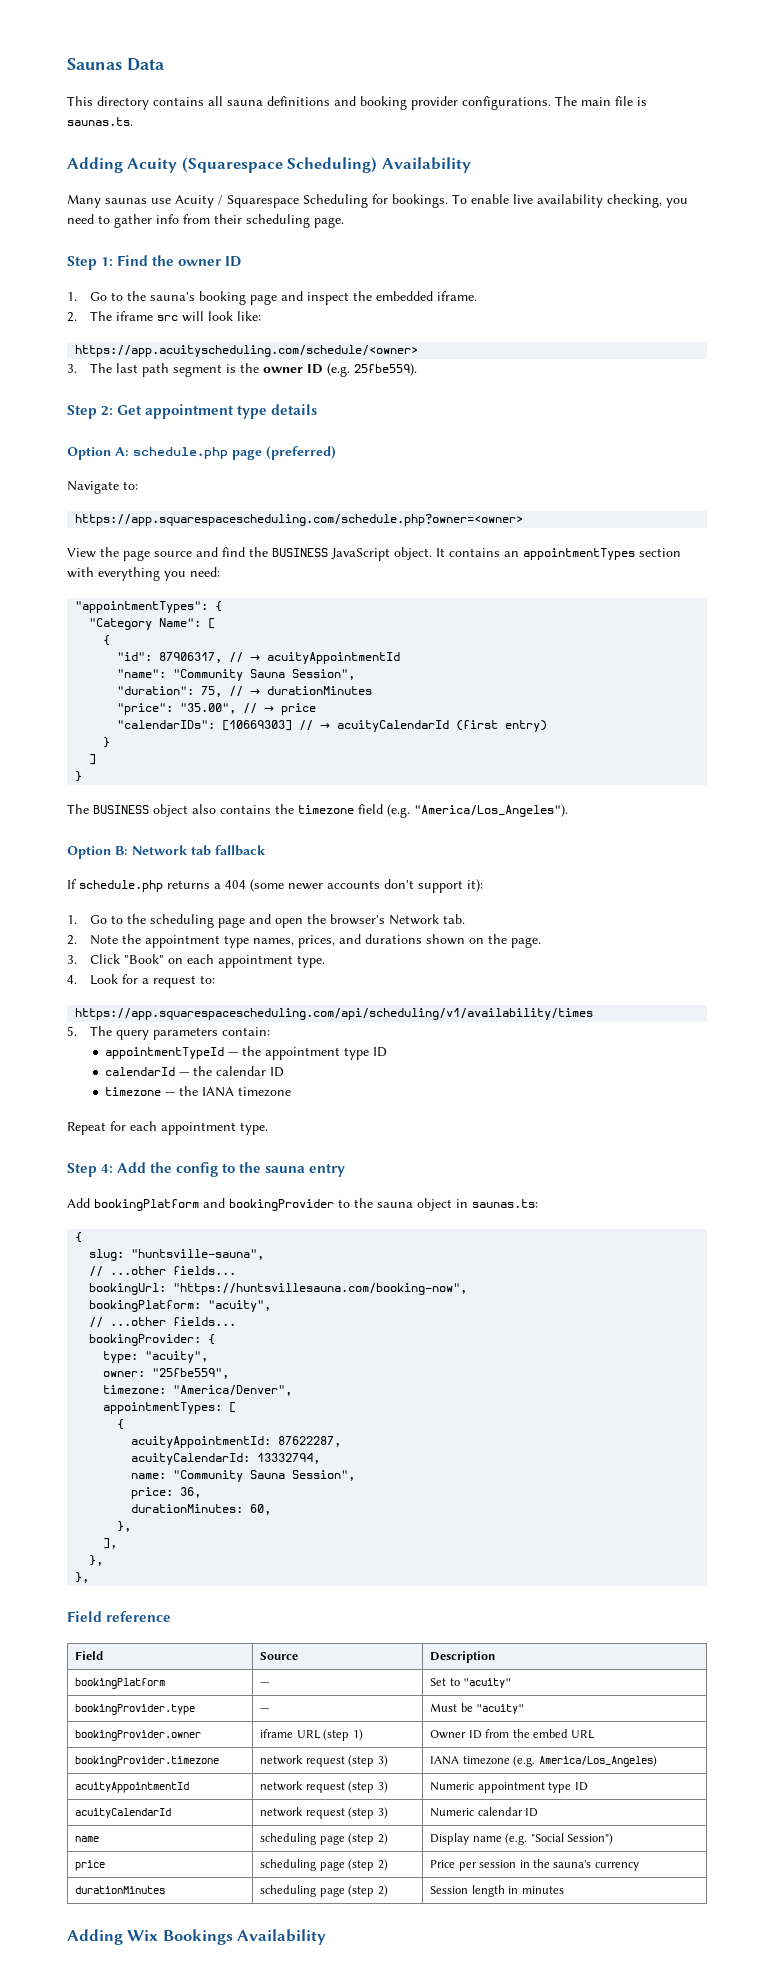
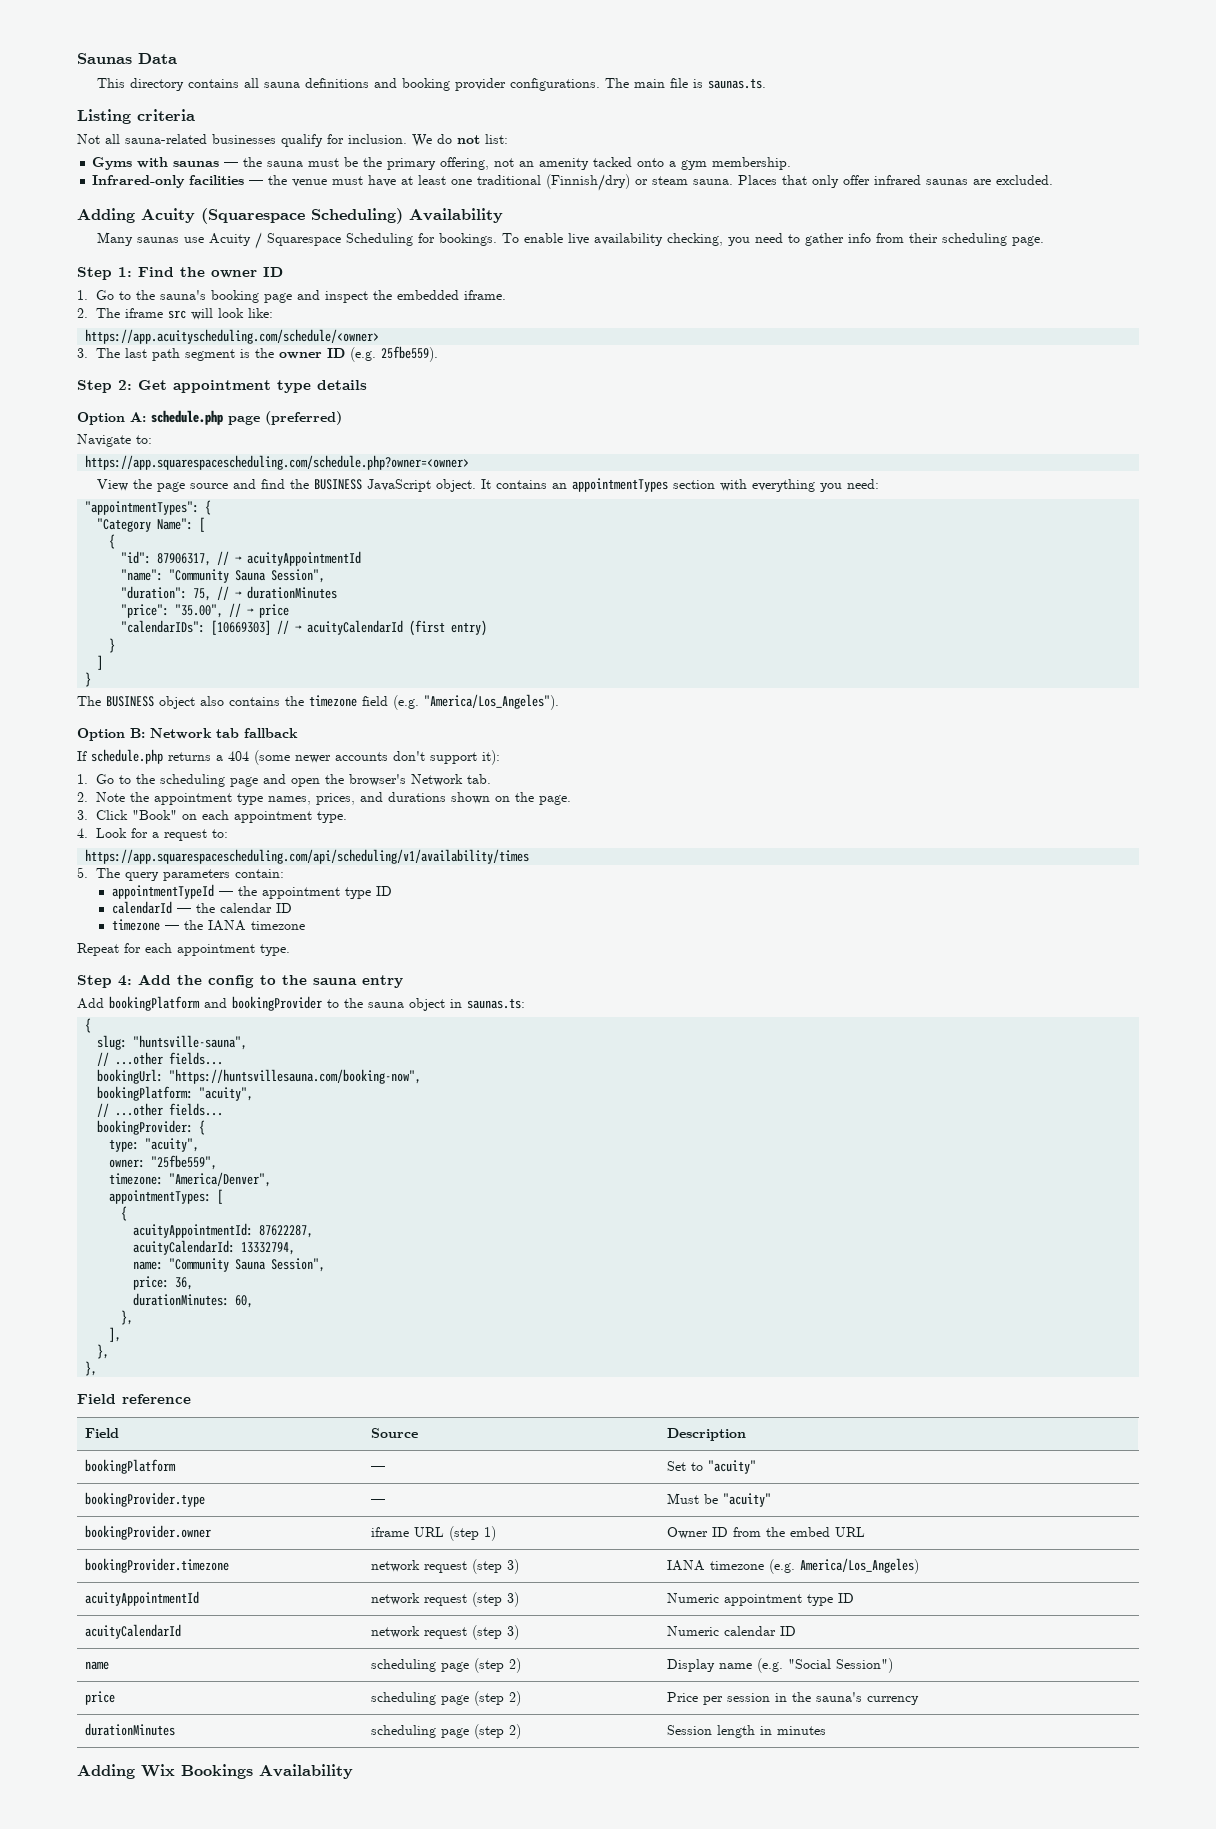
(133, 121) none -> [77,109,195,124] [77,134,508,147] [92,157,792,170] [92,174,1054,191] // Listing criteria // Not all sauna-related businesses qualify for inclusion. We do not list: // Gyms with saunas — the sauna must be the primary offering, not an amenity tacked onto a gym membership. // Infrared-only facilities — the venue must have at least one traditional (Finnish/dry) or steam sauna. Places that only offer infrared saunas are excluded.

